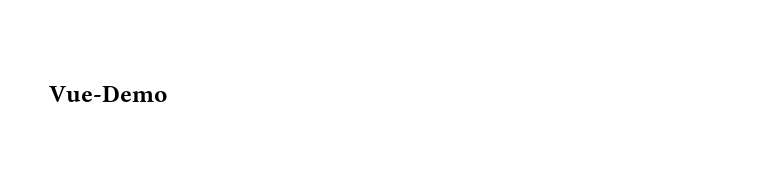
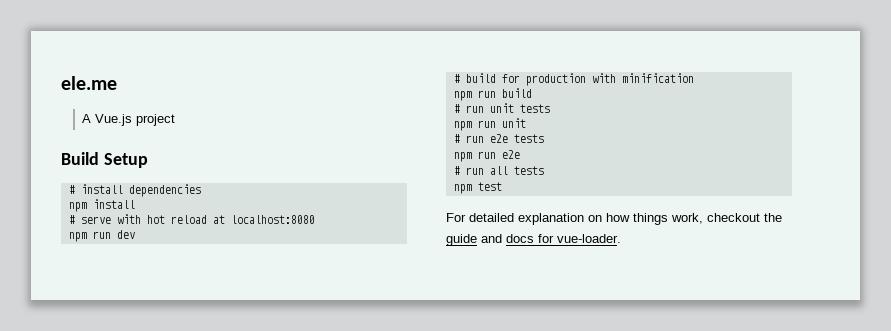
[49,85,168,102] Vue-Demo -> [61,76,117,90] [82,114,176,126] [61,152,148,168] [68,184,201,197] [68,199,135,212] [68,214,315,224] [68,230,135,242] [453,73,694,86] [453,88,532,101] [453,103,550,113] [453,118,526,131] [453,134,544,143] [453,150,520,162] [453,166,544,175] [453,182,502,194] [446,213,782,225] [446,234,621,246] ele.me // A Vue.js project // Build Setup // # install dependencies // npm install // # serve with hot reload at localhost:8080 // npm run dev // # build for production with minification // npm run build // # run unit tests // npm run unit // # run e2e tests // npm run e2e // # run all tests // npm test // For detailed explanation on how things work, checkout the guide and docs for vue-loader.

